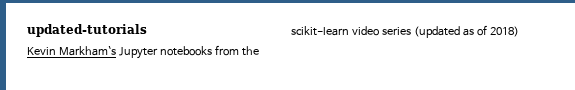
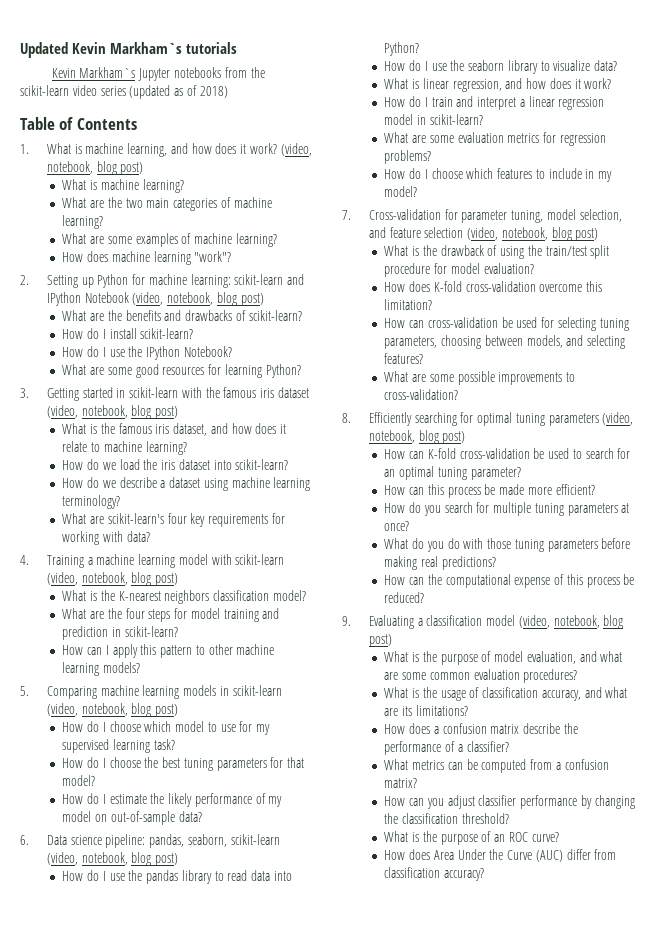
[27,24,147,37] updated-tutorials -> [20,42,238,58] Updated Kevin Markham`s tutorials
(519, 31) none -> [20,117,137,130] [20,143,312,157] [46,161,144,175] [62,179,184,193] [62,197,272,211] [62,215,104,229] [62,233,277,247] [62,251,232,265] [20,274,305,288] [46,292,264,306] [62,310,302,321] [62,328,194,339] [62,346,232,360] [62,364,301,378] [20,387,310,401] [46,405,179,419] [62,423,287,436] [62,441,187,455] [62,459,289,470] [62,477,311,491] [62,495,121,509] [62,513,285,527] [62,531,150,545] [20,554,285,568] [46,572,179,586] [62,590,306,604] [62,608,280,622] [62,626,178,640] [62,644,275,658] [62,662,140,676] [20,685,282,699] [46,703,179,717] [62,721,271,735] [62,739,175,753] [62,757,305,771] [62,775,96,786] [62,793,283,807] [62,811,202,825] [20,834,280,848] [46,852,179,866] [62,870,293,884] [384,42,420,56] [384,60,618,74] [384,78,612,92] [384,96,605,110] [384,114,483,125] [384,132,606,146] [384,150,432,164] [384,168,613,182] [384,186,418,197] [342,209,622,223] [368,227,599,241] [384,245,610,259] [384,263,534,277] [384,281,603,292] [384,299,433,310] [384,317,629,331] [384,335,626,349] [384,353,424,364] [384,371,576,385] [384,389,459,400] [342,412,634,426] [368,430,466,444] [384,448,631,459] [384,466,521,480] [384,484,595,498] [384,502,630,516] [384,521,410,531] [384,538,631,552] [384,556,496,570] [384,574,635,588] [384,592,425,603] [342,615,624,629] [368,634,392,647] [384,651,623,665] [384,669,578,683] [384,687,628,701] [384,705,468,716] [384,723,578,734] [384,741,509,755] [384,759,609,773] [384,778,418,788] [384,795,635,809] [384,813,509,824] [384,831,559,845] [384,849,617,862] [384,867,484,881] // Table of Contents // 1. What is machine learning, and how does it work? (video, notebook, blog post) // What is machine learning? // What are the two main categories of machine learning? // What are some examples of machine learning? // How does machine learning "work"? // 2. Setting up Python for machine learning: scikit-learn and IPython Notebook (video, notebook, blog post) // What are the benefits and drawbacks of scikit-learn? // How do I install scikit-learn? // How do I use the IPython Notebook? // What are some good resources for learning Python? // 3. Getting started in scikit-learn with the famous iris dataset (video, notebook, blog post) // What is the famous iris dataset, and how does it relate to machine learning? // How do we load the iris dataset into scikit-learn? // How do we describe a dataset using machine learning terminology? // What are scikit-learn's four key requirements for working with data? // 4. Training a machine learning model with scikit-learn (video, notebook, blog post) // What is the K-nearest neighbors classification model? // What are the four steps for model training and prediction in scikit-learn? // How can I apply this pattern to other machine learning models? // 5. Comparing machine learning models in scikit-learn (video, notebook, blog post) // How do I choose which model to use for my supervised learning task? // How do I choose the best tuning parameters for that model? // How do I estimate the likely performance of my model on out-of-sample data? // 6. Data science pipeline: pandas, seaborn, scikit-learn (video, notebook, blog post) // How do I use the pandas library to read data into Python? // How do I use the seaborn library to visualize data? // What is linear regression, and how does it work? // How do I train and interpret a linear regression model in scikit-learn? // What are some evaluation metrics for regression problems? // How do I choose which features to include in my model? // 7. Cross-validation for parameter tuning, model selection, and feature selection (video, notebook, blog post) // What is the drawback of using the train/test split procedure for model evaluation? // How does K-fold cross-validation overcome this limitation? // How can cross-validation be used for selecting tuning parameters, choosing between models, and selecting features? // What are some possible improvements to cross-validation? // 8. Efficiently searching for optimal tuning parameters (video, notebook, blog post) // How can K-fold cross-validation be used to search for an optimal tuning parameter? // How can this process be made more efficient? // How do you search for multiple tuning parameters at once? // What do you do with those tuning parameters before making real predictions? // How can the computational expense of this process be reduced? // 9. Evaluating a classification model (video, notebook, blog post) // What is the purpose of model evaluation, and what are some common evaluation procedures? // What is the usage of classification accuracy, and what are its limitations? // How does a confusion matrix describe the performance of a classifier? // What metrics can be computed from a confusion matrix? // How can you adjust classifier performance by changing the classification threshold? // What is the purpose of an ROC curve? // How does Area Under the Curve (AUC) differ from classification accuracy?

